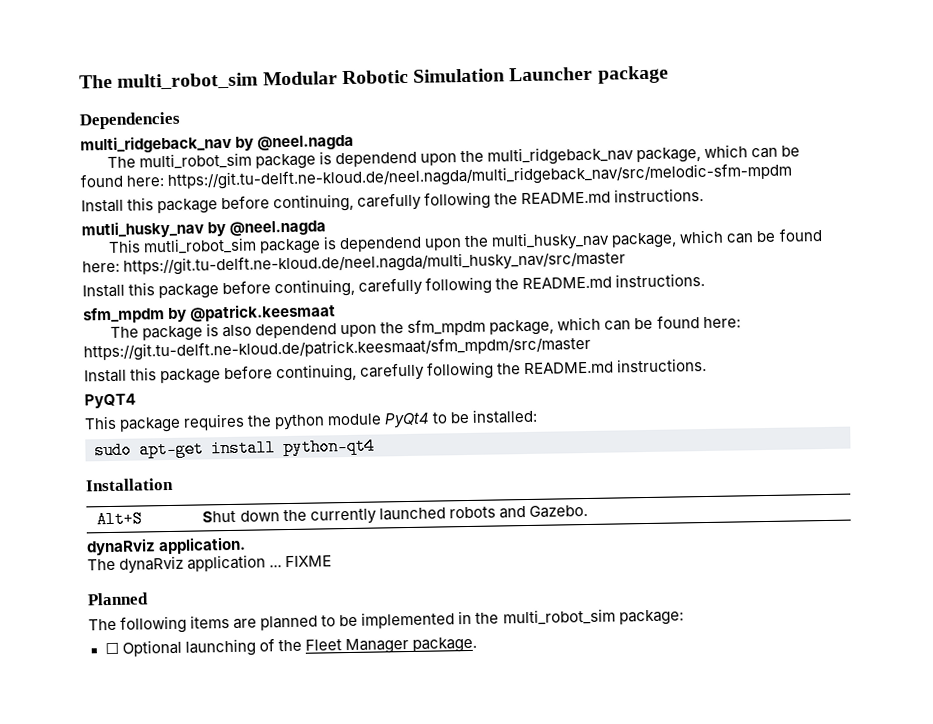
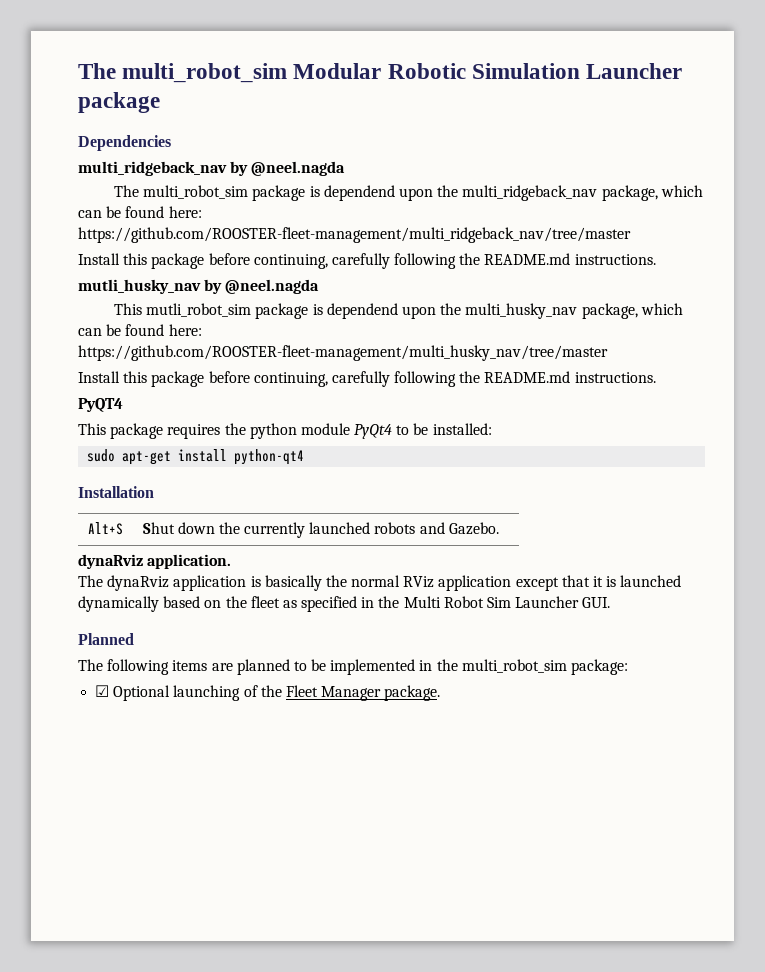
[167,162,793,190] https://git.tu-delft.ne-kloud.de/neel.nagda/multi_ridgeback_nav/src/melodic-sfm-mpdm -> [78,227,631,243] https://github.com/ROOSTER-fleet-management/multi_ridgeback_nav/tree/master
[123,250,627,276] [82,272,706,300] [83,303,337,324] [109,315,741,342] [83,335,591,362] https://git.tu-delft.ne-kloud.de/neel.nagda/multi_husky_nav/src/master // Install this package before continuing, carefully following the README.md instructions. // sfm_mpdm by @patrick.keesmaat // The package is also dependend upon the sfm_mpdm package, which can be found here: https://git.tu-delft.ne-kloud.de/patrick.keesmaat/sfm_mpdm/src/master -> [78,345,608,361] https://github.com/ROOSTER-fleet-management/multi_husky_nav/tree/master
[269,555,333,568] ... FIXME -> [250,575,682,591] [78,596,611,612] is basically the normal RViz application except that it is launched dynamically based on the fleet as specified in the Multi Robot Sim Launcher GUI.
[104,642,119,655] ☐ -> [95,685,110,697] ☑

